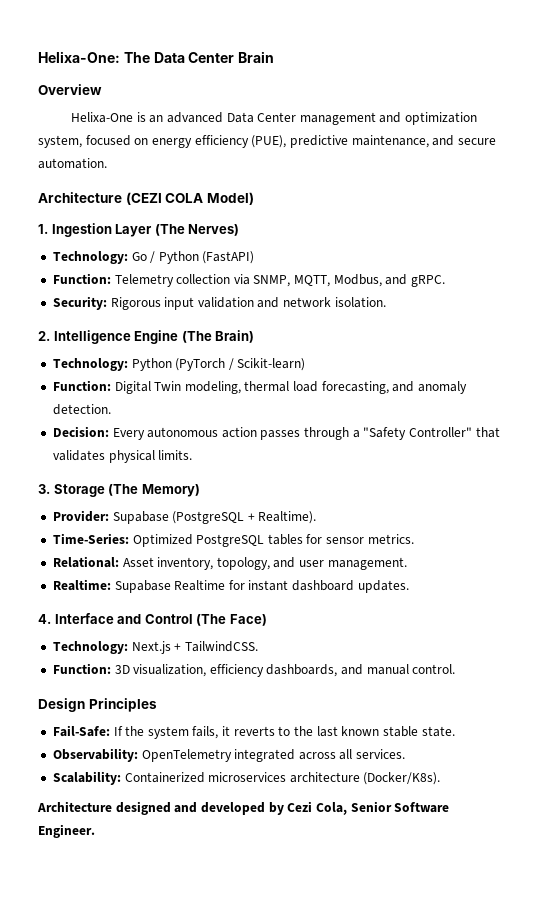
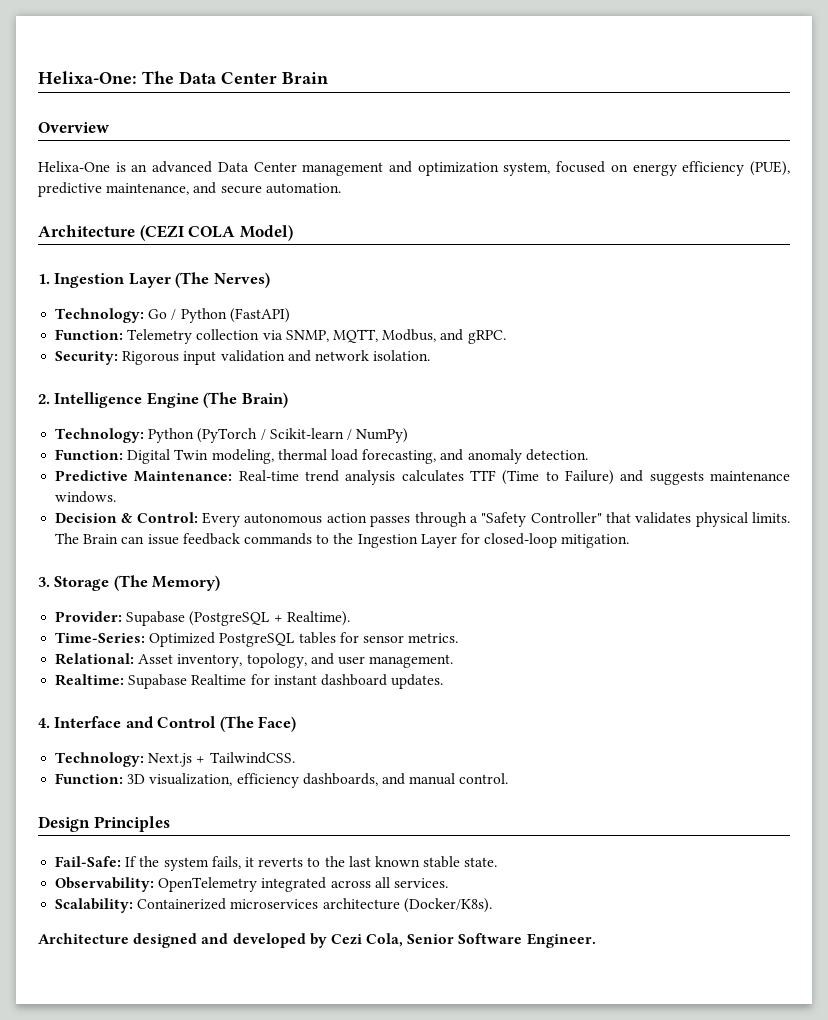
[237,358,306,371] Scikit-learn) -> [269,428,409,443] Scikit-learn / NumPy)
[52,426,109,437] Decision: -> [55,470,790,485] [55,491,117,503] [55,512,198,523] Predictive Maintenance: Real-time trend analysis calculates TTF (Time to Failure) and suggests maintenance windows. // Decision & Control:
(193, 455) none -> [55,533,630,548] The Brain can issue feedback commands to the Ingestion Layer for closed-loop mitigation.

